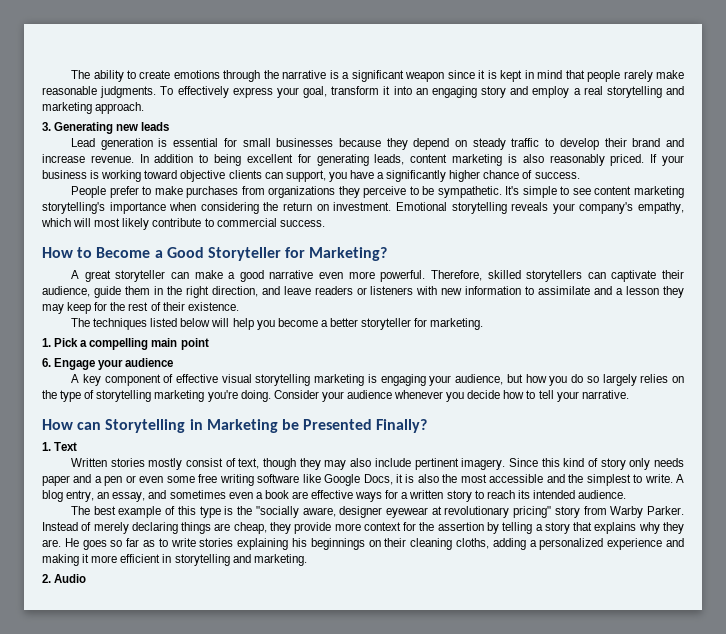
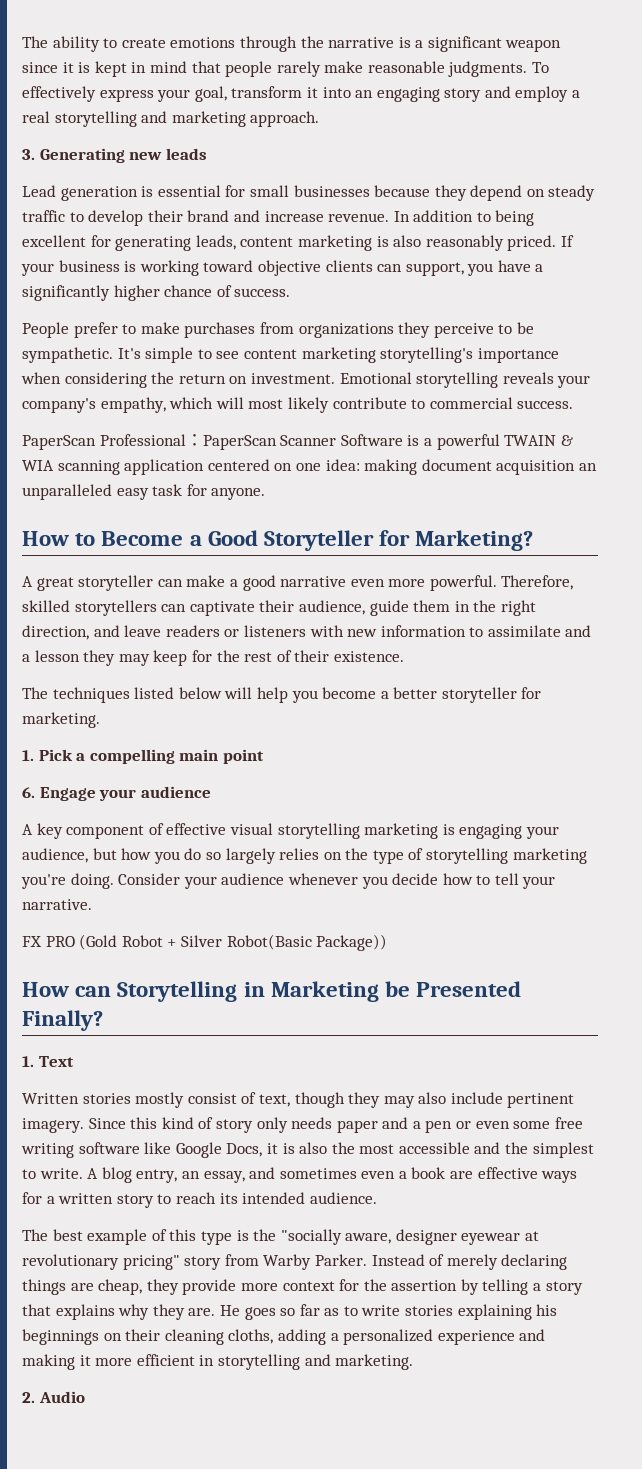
(325, 223) none -> [22,434,573,450] [22,459,597,475] [22,484,266,500] // PaperScan Professional：PaperScan Scanner Software is a powerful TWAIN & WIA scanning application centered on one idea: making document acquisition an unparalleled easy task for anyone.
(629, 394) none -> [22,934,388,951] // FX PRO (Gold Robot + Silver Robot(Basic Package))

